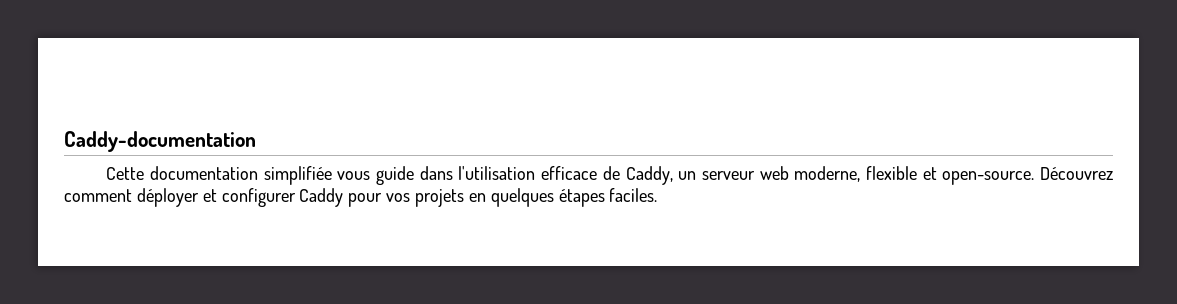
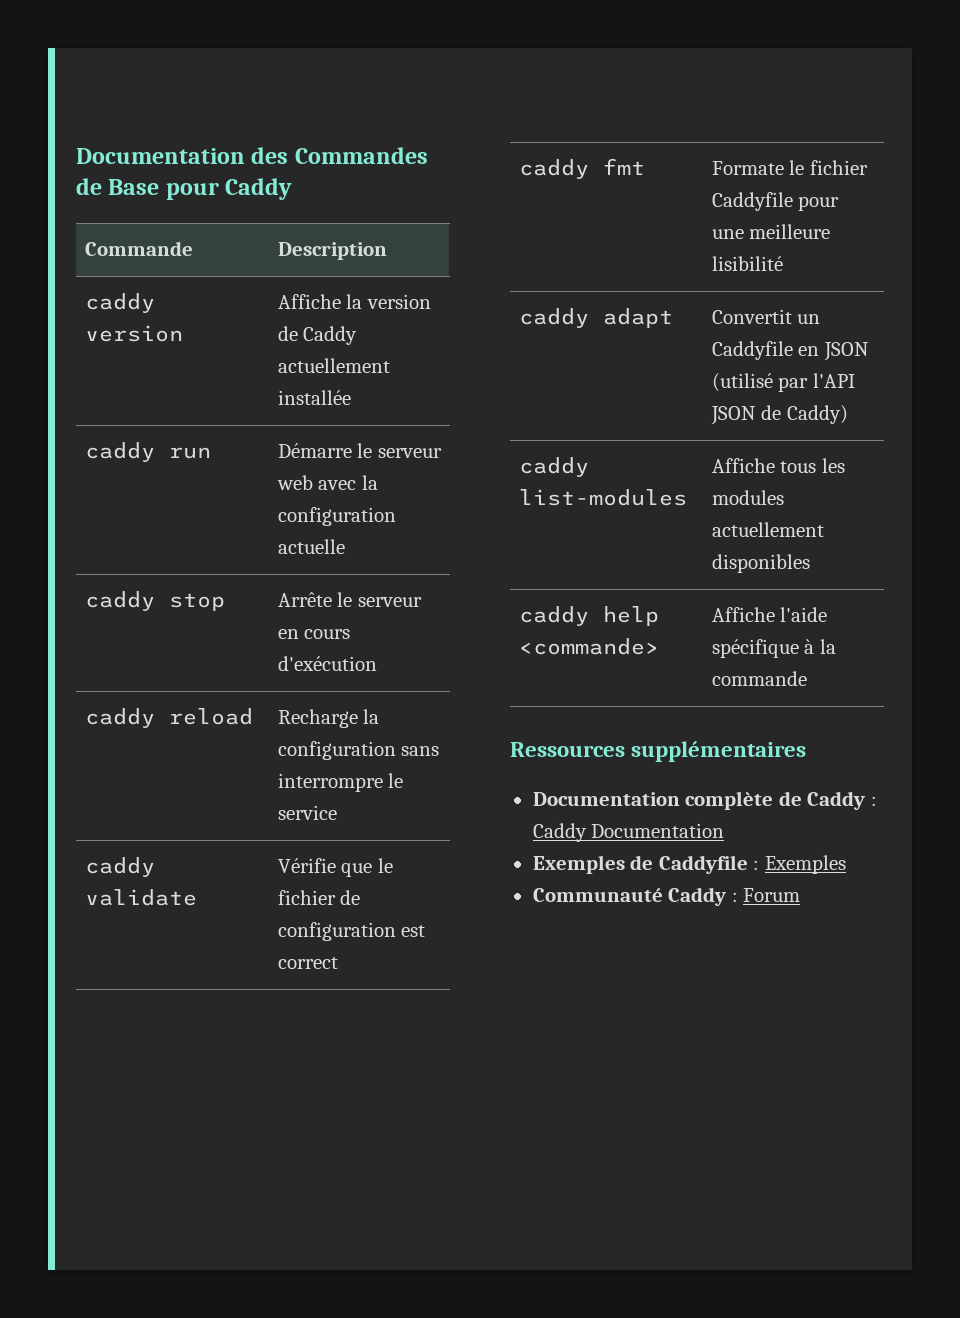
[64,131,256,152] [106,166,1113,185] [64,188,658,207] Caddy-documentation // Cette documentation simplifiée vous guide dans l'utilisation efficace de Caddy, un serveur web moderne, flexible et open-source. Découvrez comment déployer et configurer Caddy pour vos projets en quelques étapes faciles. -> [76,147,428,164] [76,178,293,200] [84,241,193,256] [277,242,387,260] [84,293,155,313] [84,325,183,342] [277,294,431,309] [277,326,358,345] [277,358,390,373] [277,390,351,405] [84,442,211,462] [277,443,442,458] [276,475,378,490] [277,507,396,526] [277,539,345,554] [84,591,225,611] [277,592,422,607] [277,629,351,639] [277,656,377,671] [84,708,253,728] [277,709,380,728] [277,741,440,760] [277,773,404,792] [277,805,337,820] [84,857,155,877] [84,889,197,906] [277,858,393,877] [277,890,361,905] [277,922,426,941] [277,957,338,969] [518,158,645,179] [711,160,868,175] [711,192,840,211] [711,224,831,239] [711,256,783,271] [518,308,673,328] [711,309,821,324] [711,341,869,361] [711,373,855,392] [710,405,848,425] [518,457,589,477] [518,489,687,506] [711,458,845,473] [711,490,784,505] [711,522,824,537] [711,554,810,573] [518,606,659,626] [518,638,659,655] [711,607,828,622] [711,639,836,658] [711,671,807,686] [510,741,807,762] [532,791,877,810] [532,823,725,842] [532,855,846,874] [532,887,801,906] Documentation des Commandes de Base pour Caddy // Commande | Description // caddy version | Affiche la version de Caddy actuellement installée // caddy run | Démarre le serveur web avec la configuration actuelle // caddy stop | Arrête le serveur en cours d'exécution // caddy reload | Recharge la configuration sans interrompre le service // caddy validate | Vérifie que le fichier de configuration est correct // caddy fmt | Formate le fichier Caddyfile pour une meilleure lisibilité // caddy adapt | Convertit un Caddyfile en JSON (utilisé par l'API JSON de Caddy) // caddy list-modules | Affiche tous les modules actuellement disponibles // caddy help <commande> | Affiche l'aide spécifique à la commande // Ressources supplémentaires // Documentation complète de Caddy : Caddy Documentation // Exemples de Caddyfile : Exemples // Communauté Caddy : Forum

